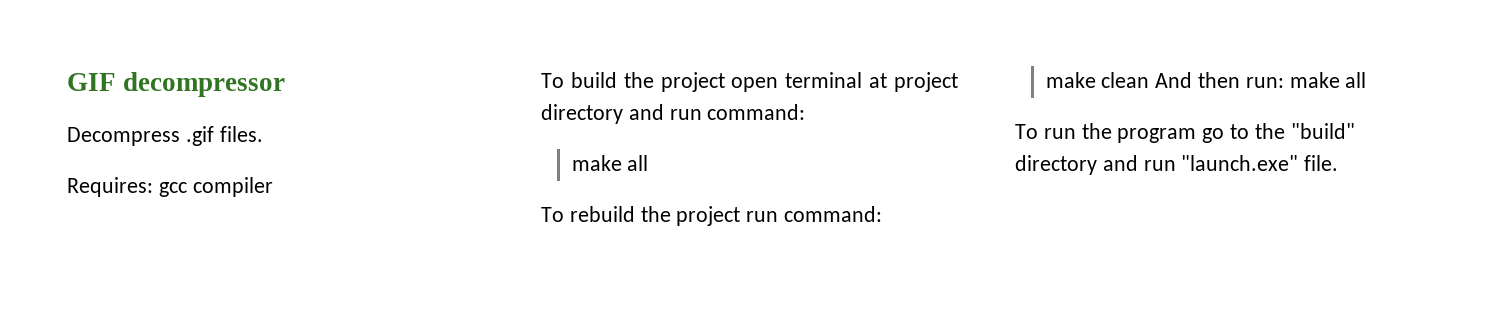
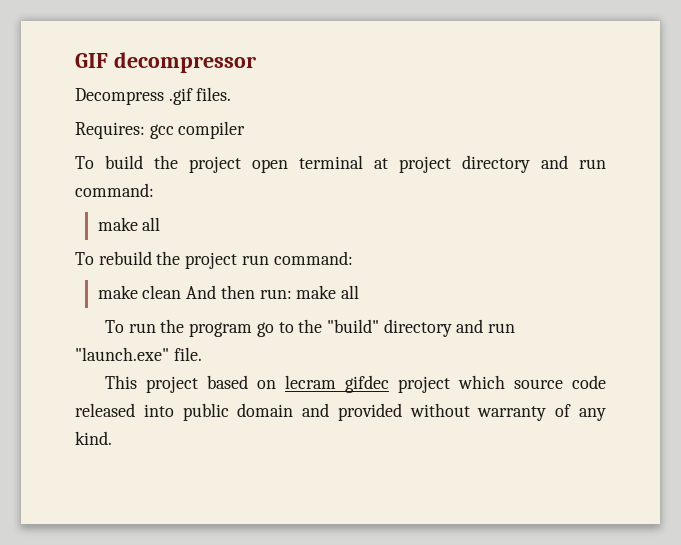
(1339, 163) none -> [104,375,606,393] [75,403,606,421] [75,431,112,445] // This project based on lecram gifdec project which source code released into public domain and provided without warranty of any kind.

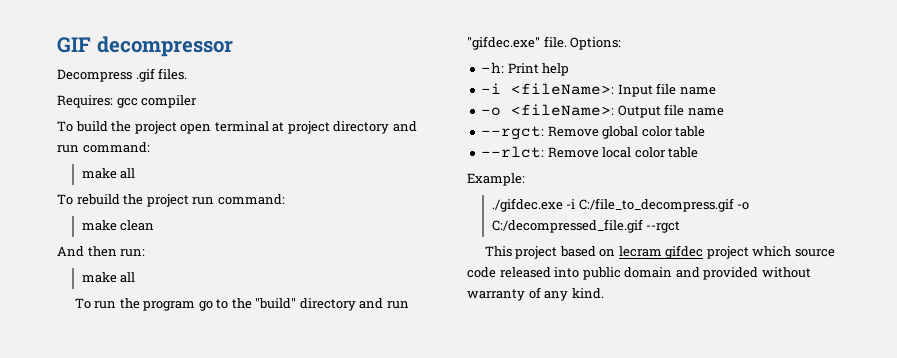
(182, 292) none -> (155, 225) //
(292, 294) none -> (146, 253) //
[75,347,169,361] "launch.exe" -> [467,36,540,50] "gifdec.exe"
(202, 354) none -> [570,37,622,50] [481,62,570,76] [481,83,716,97] [481,104,724,118] [481,126,706,140] [481,146,699,158] [467,173,525,186] [491,198,750,212] [491,219,681,233] Options: // -h: Print help // -i <fileName>: Input file name // -o <fileName>: Output file name // --rgct: Remove global color table // --rlct: Remove local color table // Example: // ./gifdec.exe -i C:/file_to_decompress.gif -o C:/decompressed_file.gif --rgct

